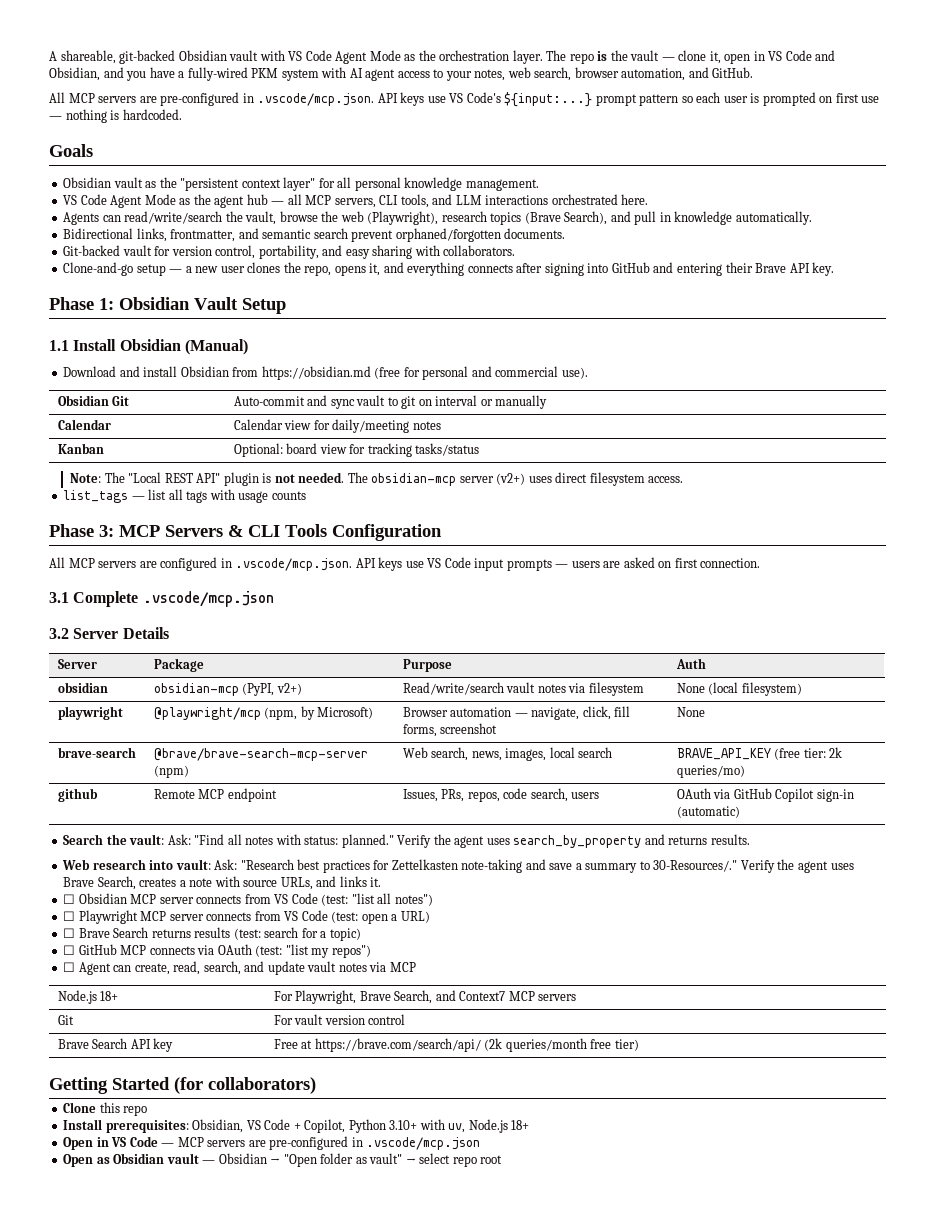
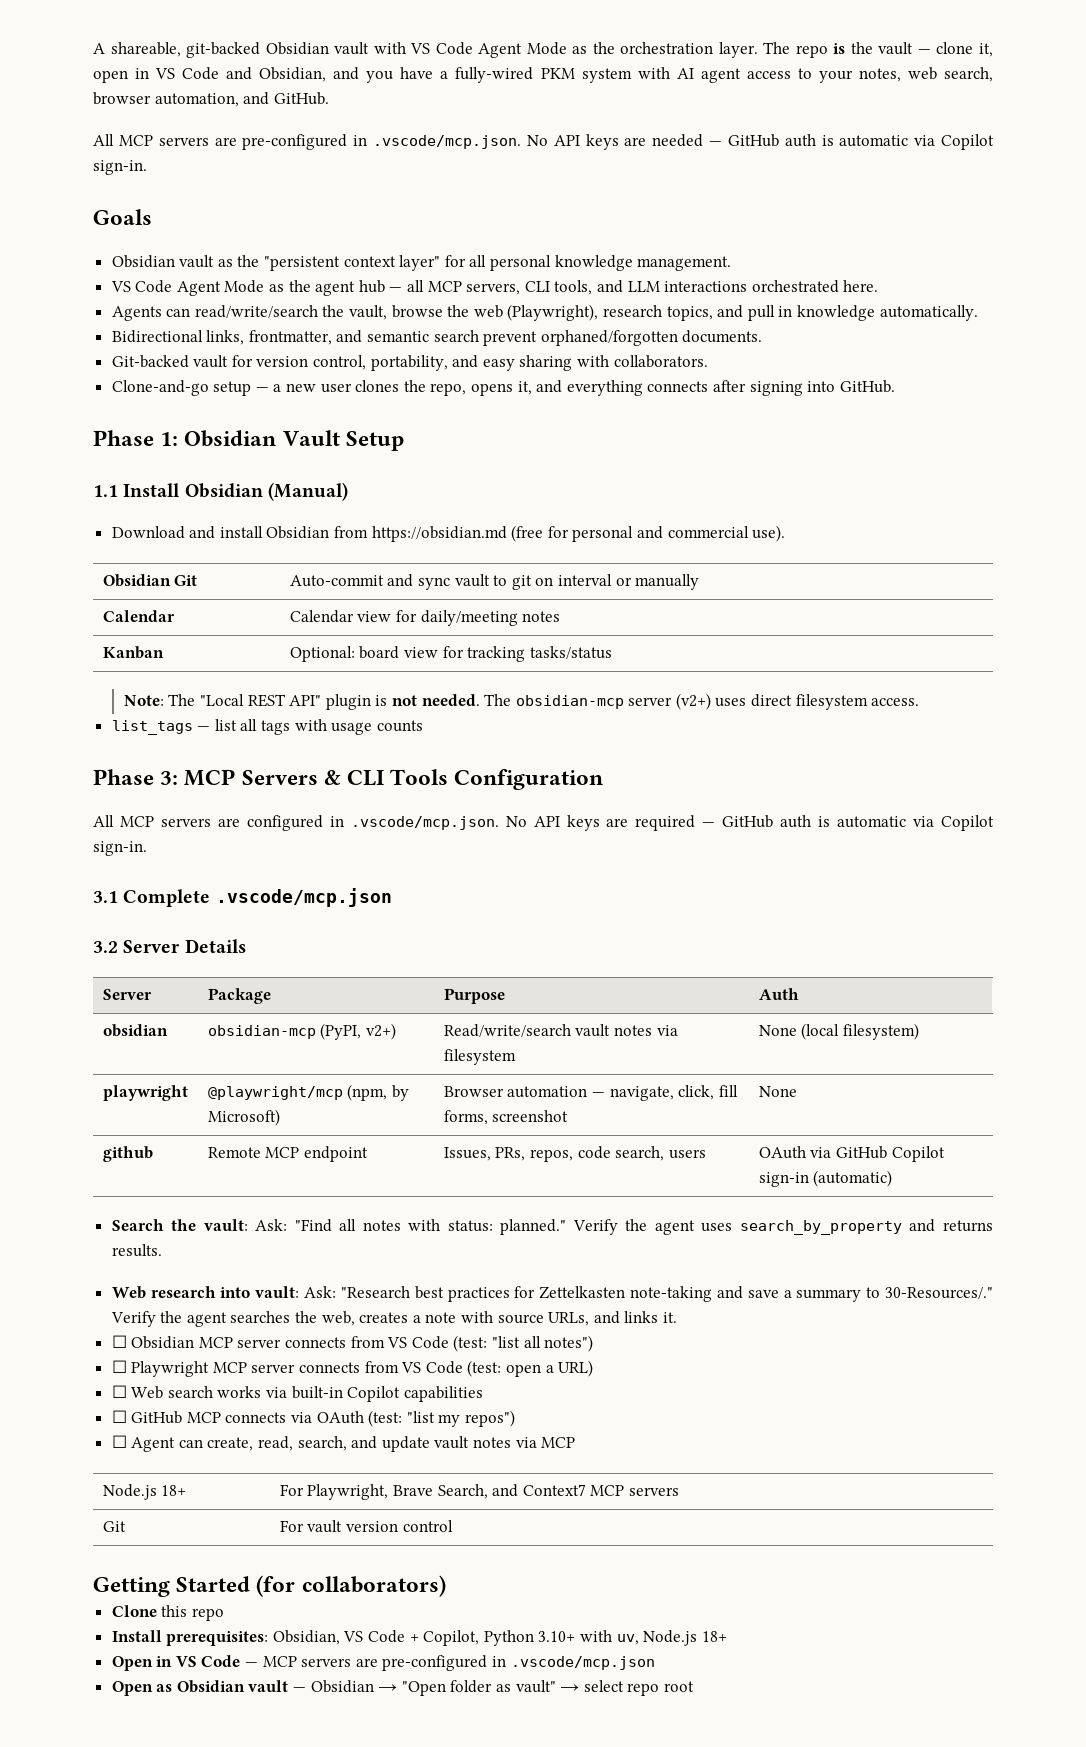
[377,92,880,107] [49,109,182,123] API keys use VS Code's ${input:...} prompt pattern so each user is prompted on first use — nothing is hardcoded. -> [526,134,995,150] [93,160,147,175] No API keys are needed — GitHub auth is automatic via Copilot sign-in.
[490,211,608,225] topics (Brave Search), -> [666,306,713,321] topics,
[611,262,835,276] GitHub and entering their Brave API key. -> [839,380,895,393] GitHub.
[355,557,761,571] API keys use VS Code input prompts — users are asked on first connection. -> [505,815,995,831] [93,841,147,856] No API keys are required — GitHub auth is automatic via Copilot sign-in.
[57,747,136,758] [153,748,368,761] [153,765,189,778] [402,747,613,761] [676,747,843,760] [676,765,745,778] // brave-search | @brave/brave-search-mcp-server (npm) | Web search, news, images, local search | BRAVE_API_KEY (free tier: 2k queries/mo) -> (797, 1091) none
[830,863,854,870] [63,876,136,890] uses Brave Search, -> [230,1311,355,1326] searches the web,
[78,927,361,941] Brave Search returns results (test: search for a topic) -> [131,1386,483,1402] Web search works via built-in Copilot capabilities
[57,1038,174,1052] [273,1038,639,1052] // Brave Search API key | Free at https://brave.com/search/api/ (2k queries/month free tier) -> (453, 1526) none

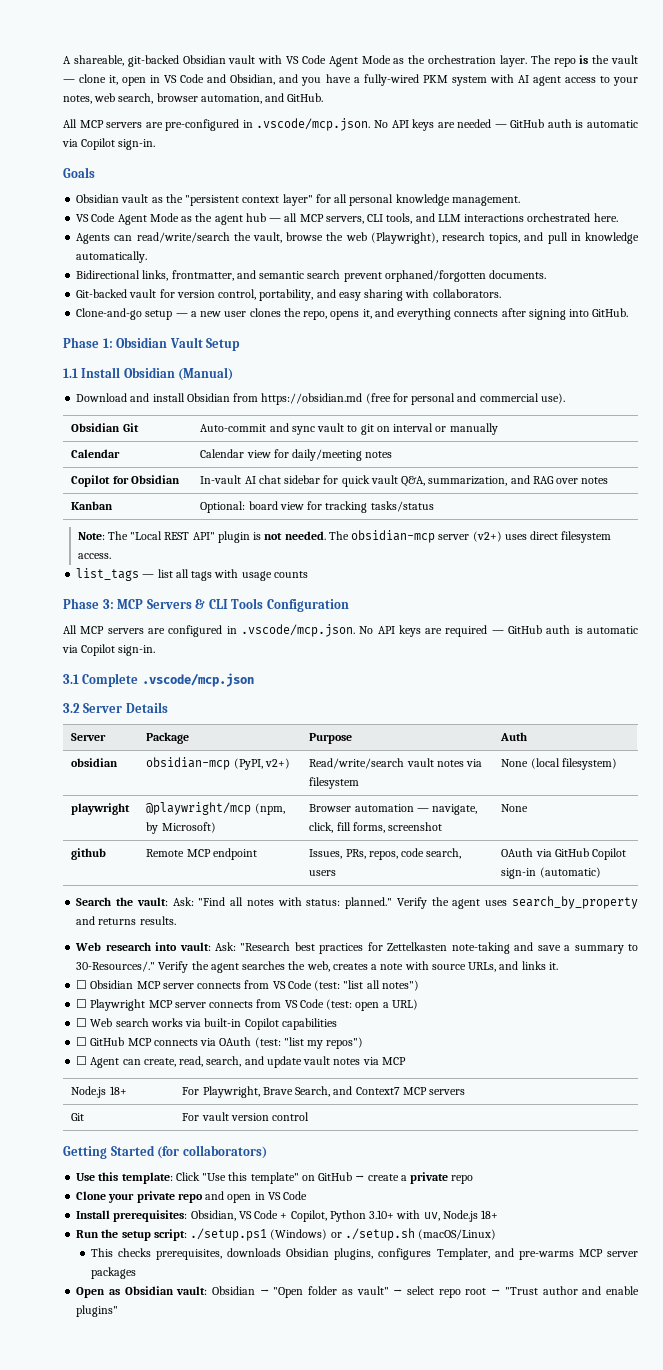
(561, 616) none -> [71,475,180,487] [200,475,609,487] // Copilot for Obsidian | In-vault AI chat sidebar for quick vault Q&A, summarization, and RAG over notes
(446, 1586) none -> [76,1172,474,1184] // Use this template: Click "Use this template" on GitHub → create a private repo
[161,1605,224,1621] this repo -> [108,1191,308,1203] your private repo and open in VS Code
[111,1655,655,1671] Open in VS Code — MCP servers are pre-configured in .vscode/mcp.json -> [76,1228,497,1241] [90,1248,638,1260] [90,1267,136,1279] Run the setup script: ./setup.ps1 (Windows) or ./setup.sh (macOS/Linux) // This checks prerequisites, downloads Obsidian plugins, configures Templater, and pre-warms MCP server packages
[248,1680,307,1692] vault — -> [176,1286,208,1295] vault:
(694, 1686) none -> [491,1286,639,1295] [76,1305,119,1317] → "Trust author and enable plugins"

